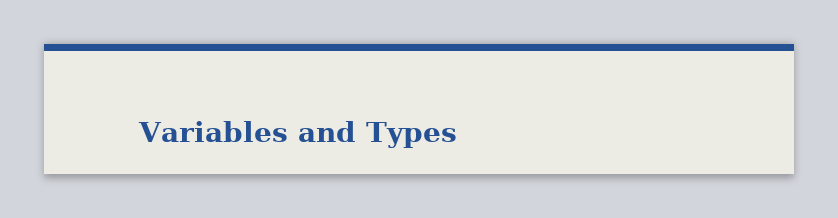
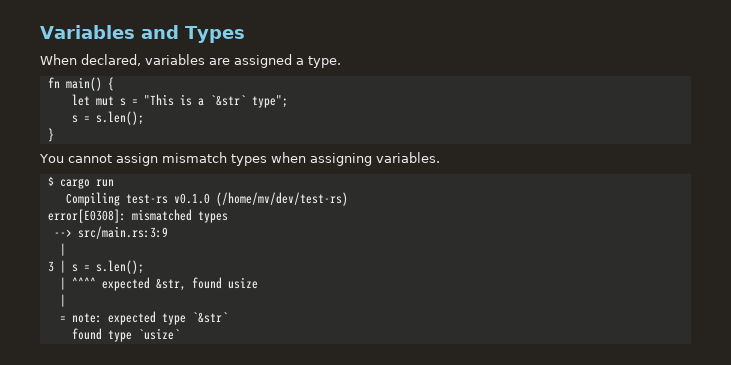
(457, 135) none -> [40,54,341,68] [47,77,114,91] [71,94,288,108] [71,111,144,125] [47,128,54,142] [39,152,440,166] [47,176,114,189] [65,192,348,206] [47,209,228,223] [53,226,168,239] [59,243,66,256] [47,260,144,274] [59,277,258,291] [59,294,66,307] [59,311,228,325] [71,328,180,342] // When declared, variables are assigned a type. // fn main() { // let mut s = "This is a `&str` type"; // s = s.len(); // } // You cannot assign mismatch types when assigning variables. // $ cargo run // Compiling test-rs v0.1.0 (/home/mv/dev/test-rs) // error[E0308]: mismatched types // --> src/main.rs:3:9 // | // 3 | s = s.len(); // | ^^^^ expected &str, found usize // | // = note: expected type `&str` // found type `usize`

